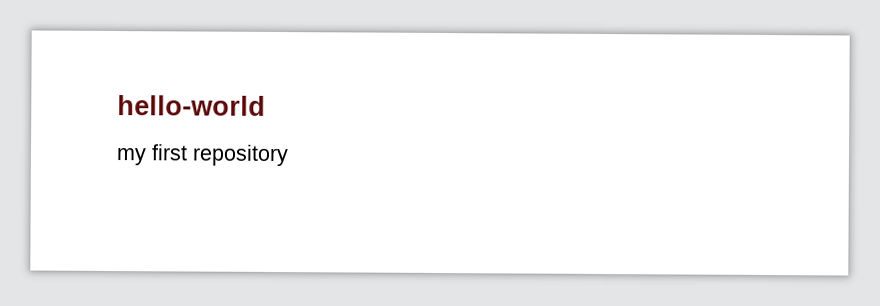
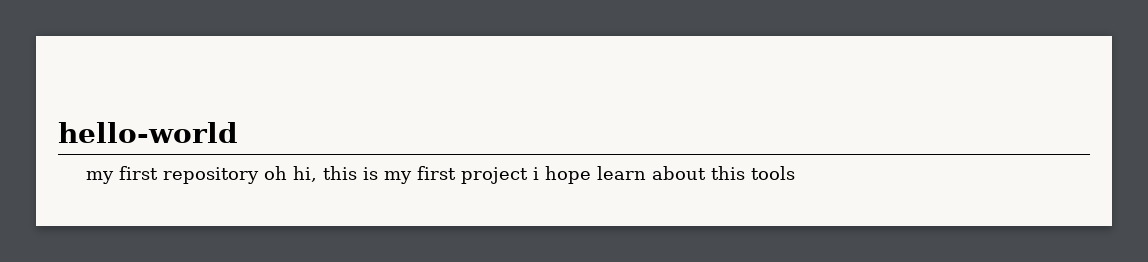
(289, 155) none -> [263,166,795,184] oh hi, this is my first project i hope learn about this tools

